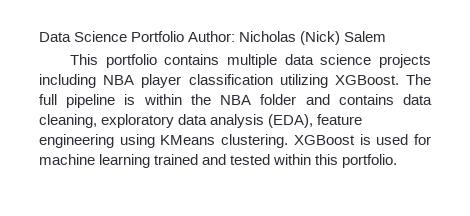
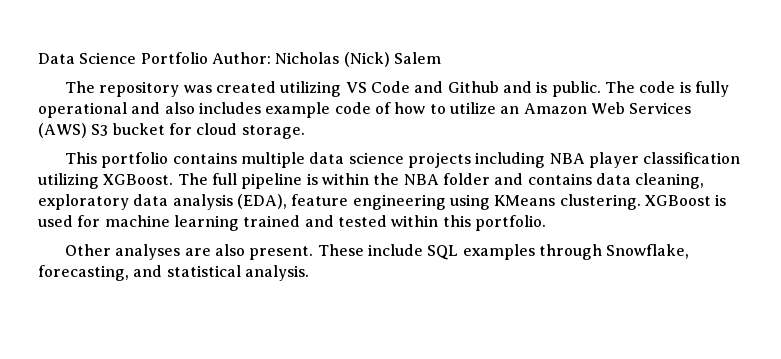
(387, 36) none -> [65,81,729,97] [38,102,692,118] [38,123,305,139] // The repository was created utilizing VS Code and Github and is public. The code is fully operational and also includes example code of how to utilize an Amazon Web Services (AWS) S3 bucket for cloud storage.
(398, 161) none -> [65,244,690,260] [38,265,309,281] // Other analyses are also present. These include SQL examples through Snowflake, forecasting, and statistical analysis.

